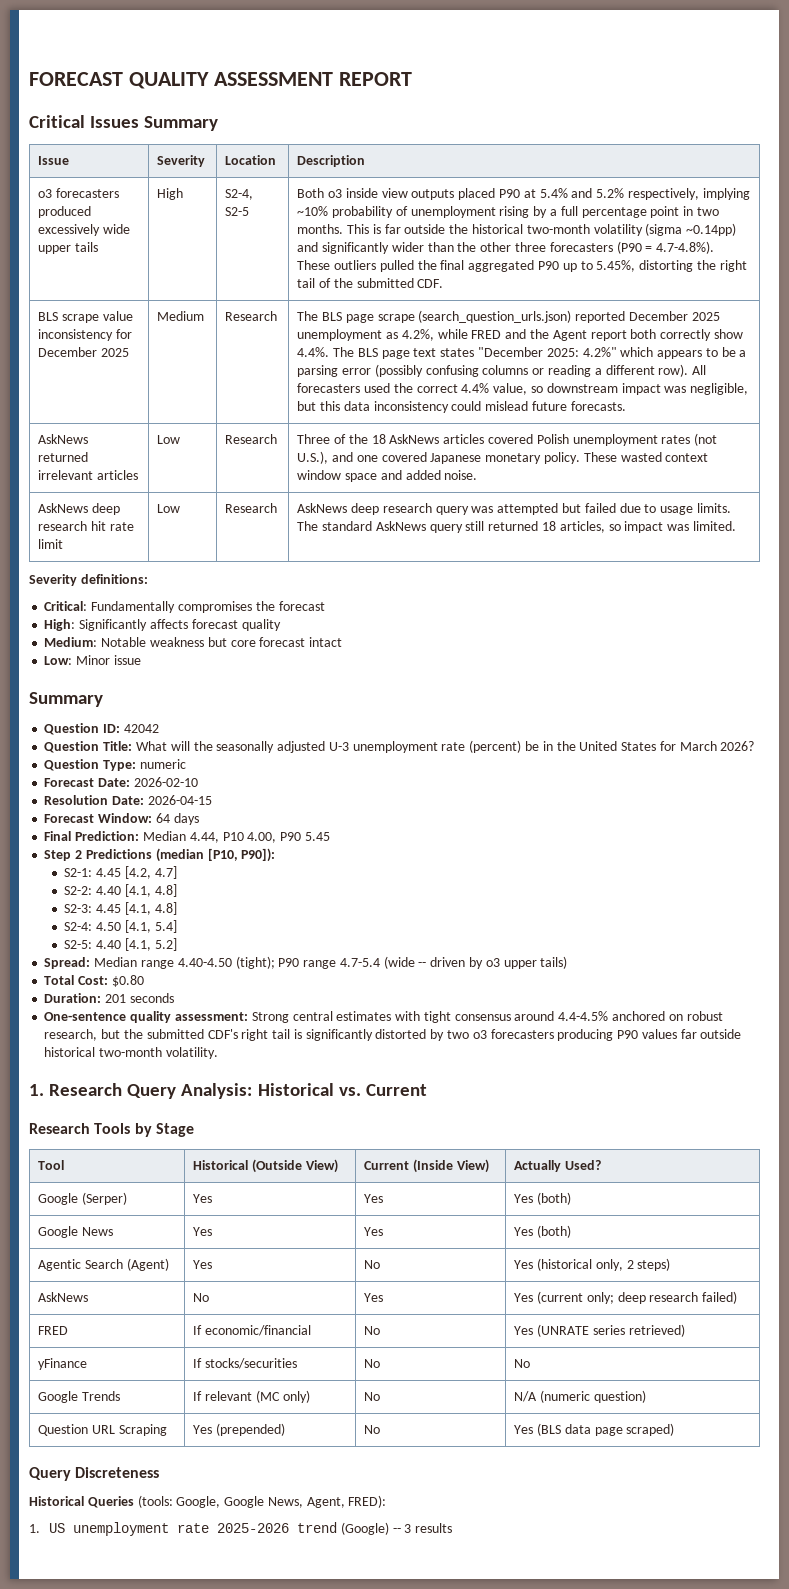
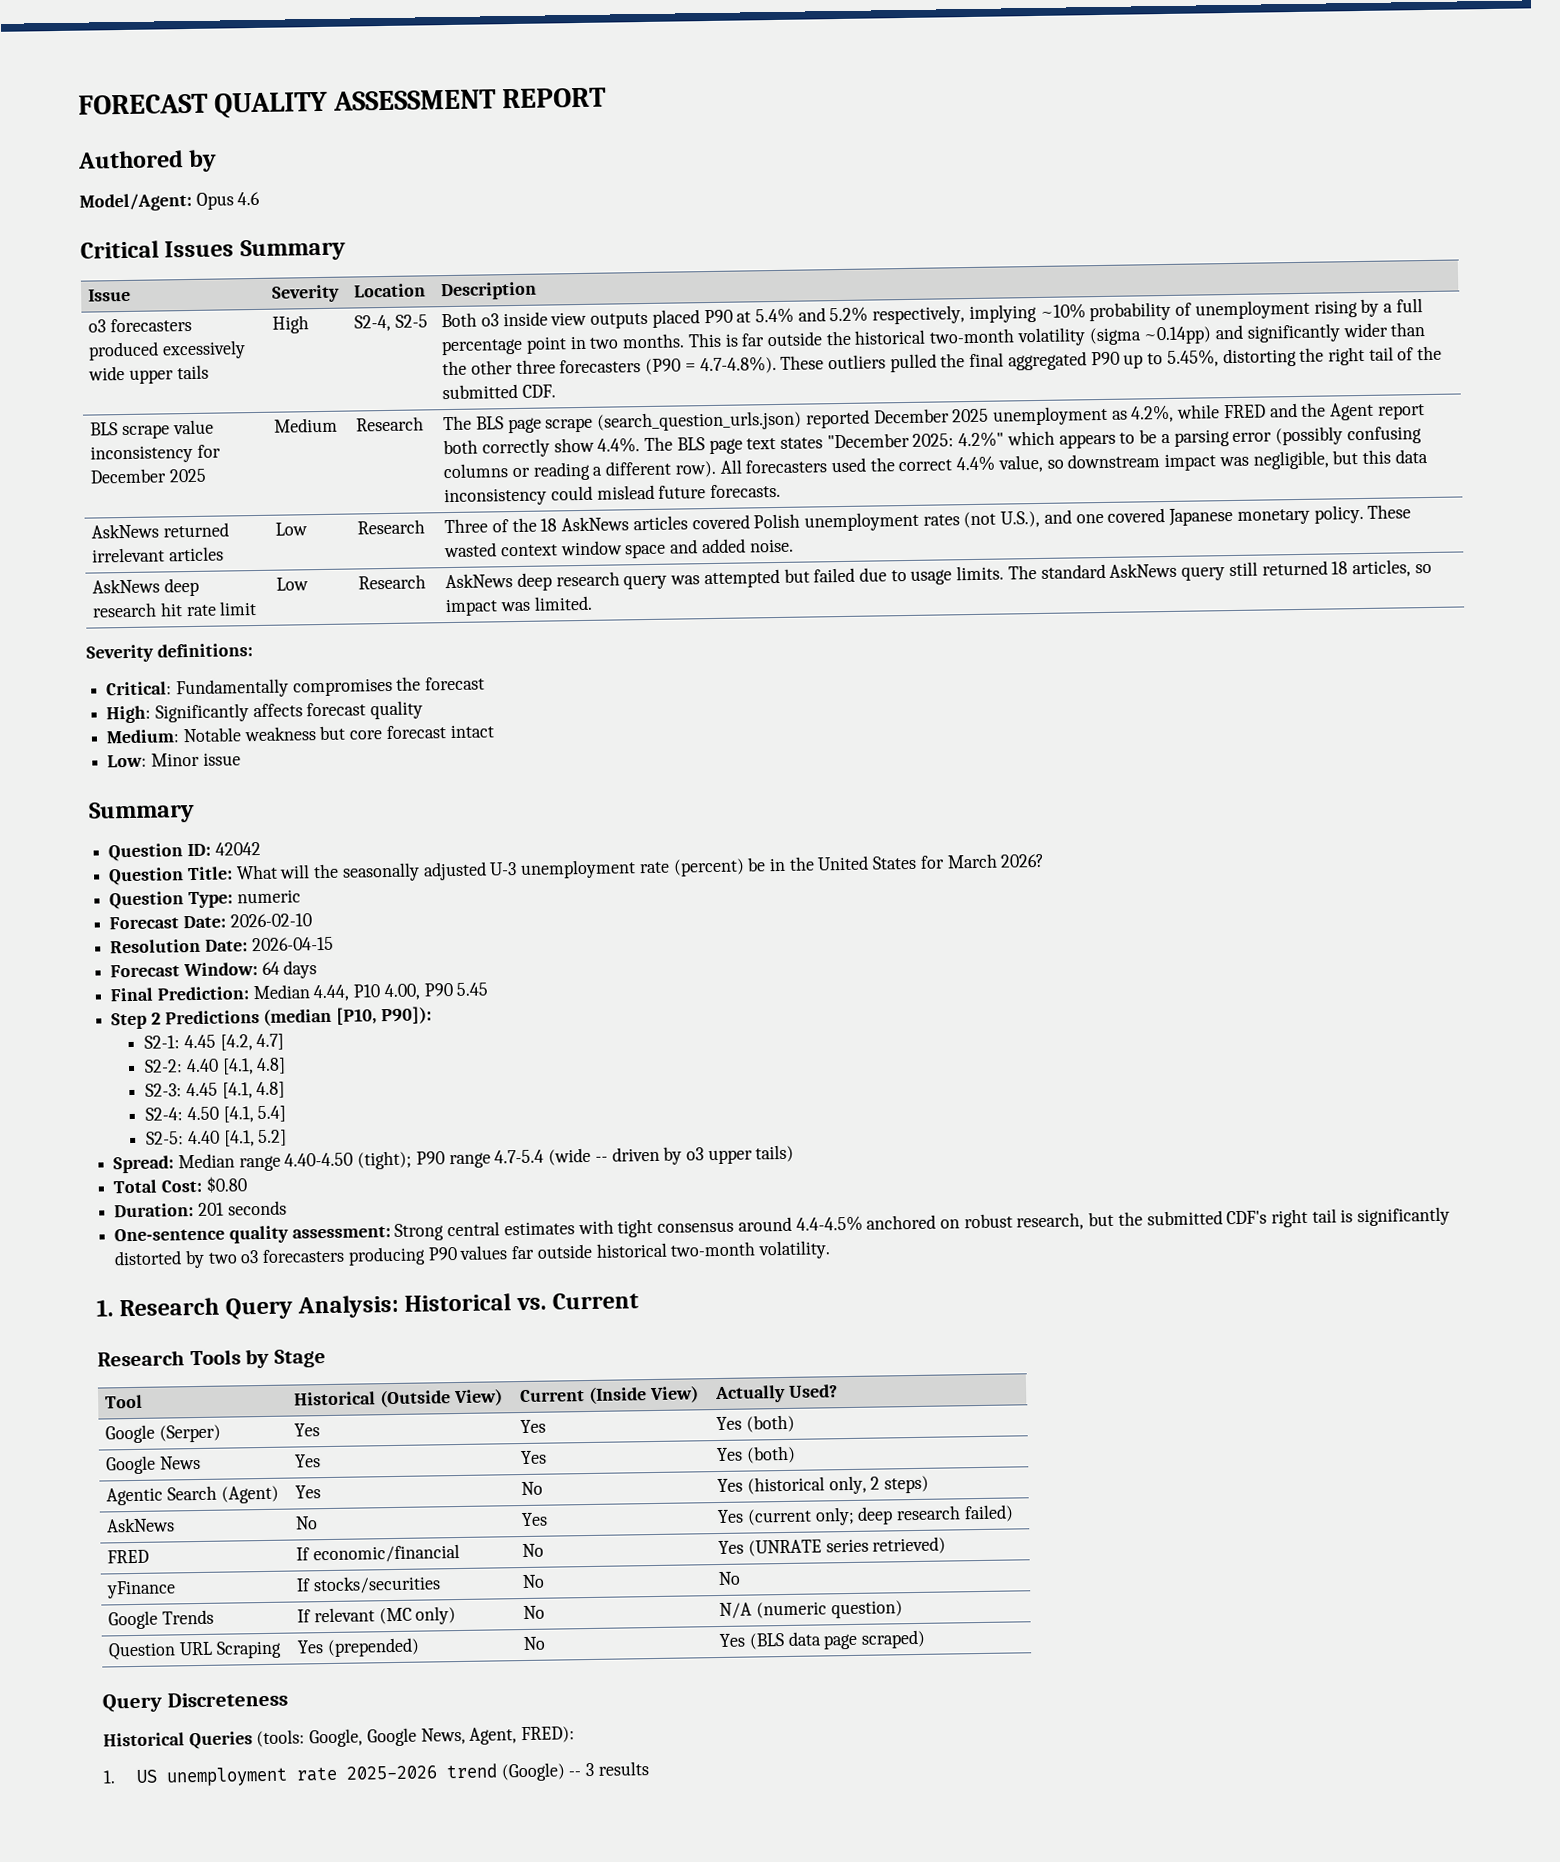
(412, 79) none -> [77,149,218,172] [79,191,261,212] // Authored by // Model/Agent: Opus 4.6

